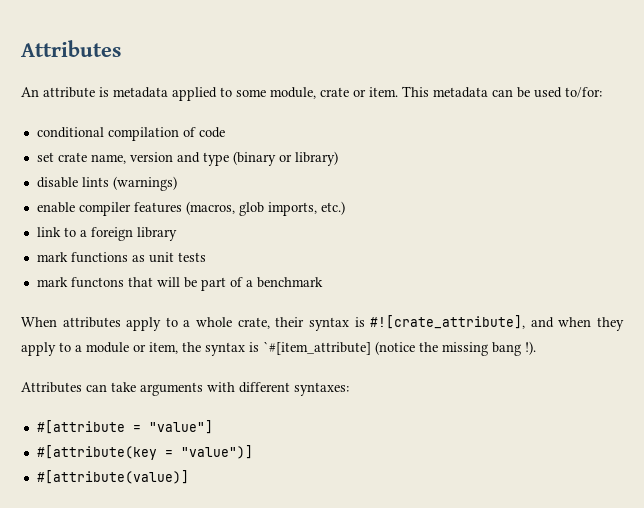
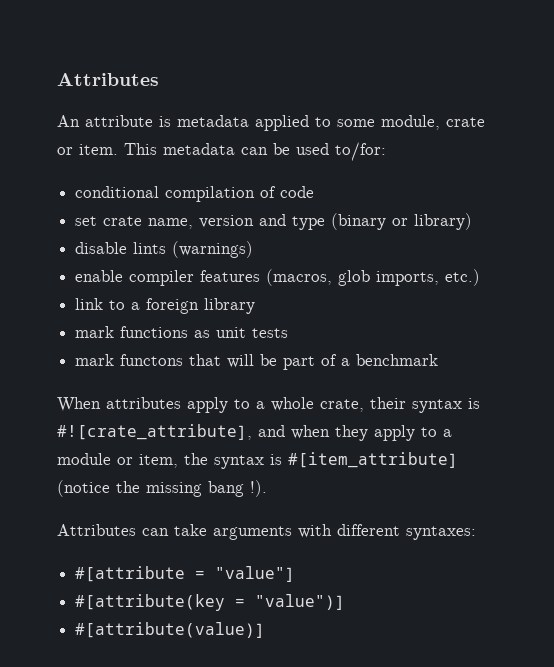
[263,341,371,355] `#[item_attribute] -> [288,452,458,468] #[item_attribute]

